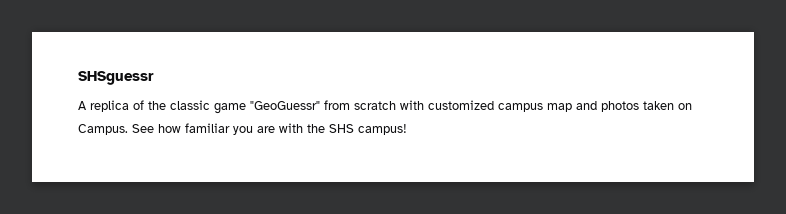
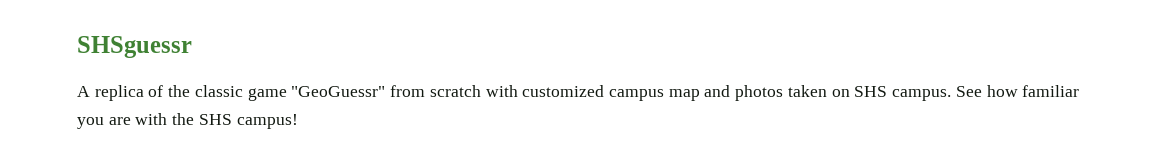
[78,124,128,135] Campus. -> [854,86,952,101] SHS campus.

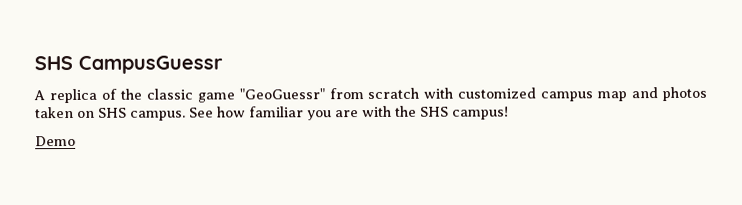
[77,36,192,58] SHSguessr -> [34,55,223,74] SHS CampusGuessr
(298, 121) none -> [35,135,76,147] // Demo

